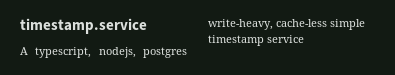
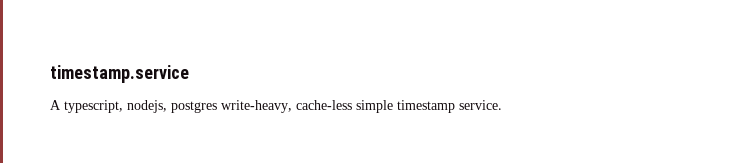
[267,35,304,43] service -> [459,100,502,110] service.

